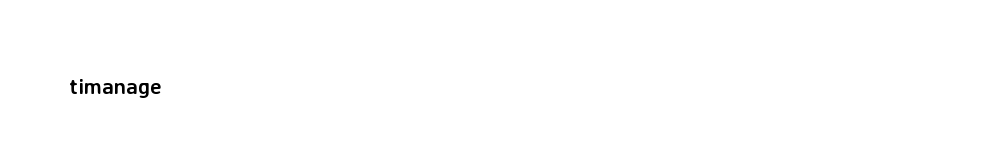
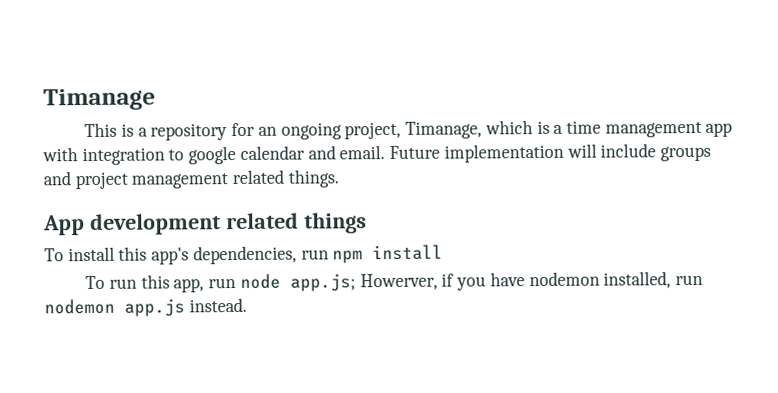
[69,79,162,98] timanage -> [43,88,156,111] [84,120,733,141] [42,143,711,166] [43,169,339,190] [43,212,367,236] [44,244,444,265] [85,271,703,293] [44,297,247,317] Timanage // This is a repository for an ongoing project, Timanage, which is a time management app with integration to google calendar and email. Future implementation will include groups and project management related things. // App development related things // To install this app's dependencies, run npm install // To run this app, run node app.js; Howerver, if you have nodemon installed, run nodemon app.js instead.

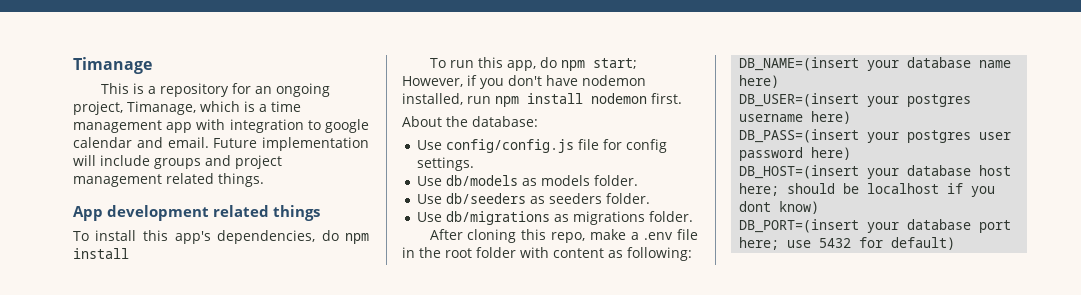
[300,249,329,260] run -> [321,230,339,241] do
[208,273,487,292] run node app.js; Howerver, if you -> [539,57,637,71] [402,75,542,89] do npm start; However, if you don't
[44,297,247,317] nodemon app.js instead. -> [495,93,682,107] [402,116,538,127] [416,139,667,153] [416,157,474,171] [416,175,638,186] [416,193,650,204] [416,211,693,225] [429,229,698,243] [402,247,692,261] [739,57,1012,71] [739,75,780,88] [739,93,972,107] [739,111,852,124] [739,129,1012,143] [739,147,852,161] [739,165,1012,179] [739,183,996,197] [739,201,820,214] [739,219,1012,233] [739,237,956,250] npm install nodemon first. // About the database: // Use config/config.js file for config settings. // Use db/models as models folder. // Use db/seeders as seeders folder. // Use db/migrations as migrations folder. // After cloning this repo, make a .env file in the root folder with content as following: // DB_NAME=(insert your database name here) // DB_USER=(insert your postgres username here) // DB_PASS=(insert your postgres user password here) // DB_HOST=(insert your database host here; should be localhost if you dont know) // DB_PORT=(insert your database port here; use 5432 for default)

